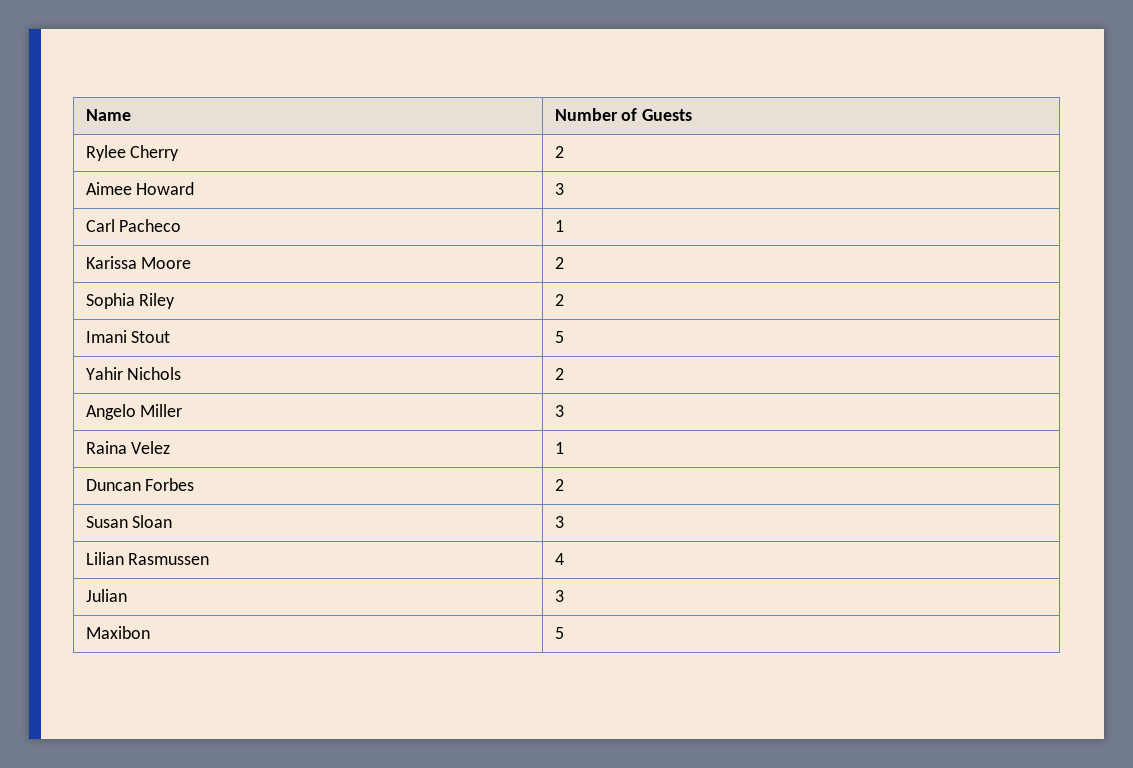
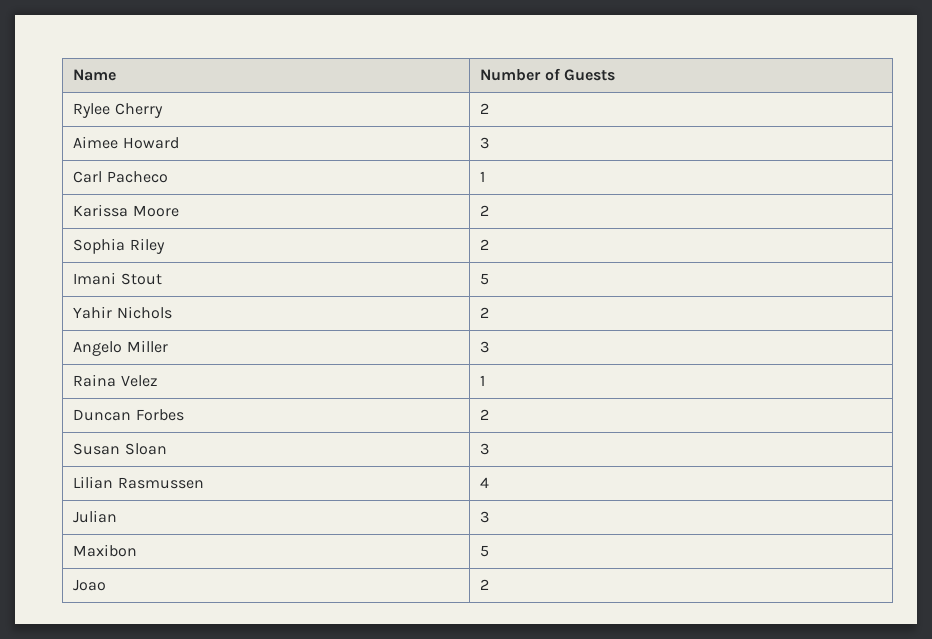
(564, 633) none -> [73,579,107,591] [480,579,490,590] // Joao | 2

